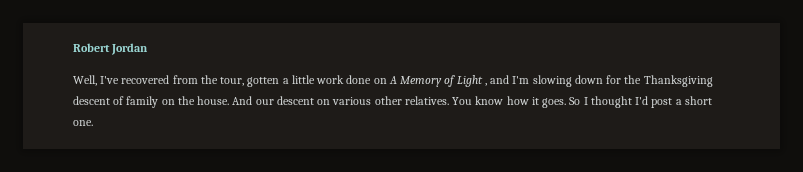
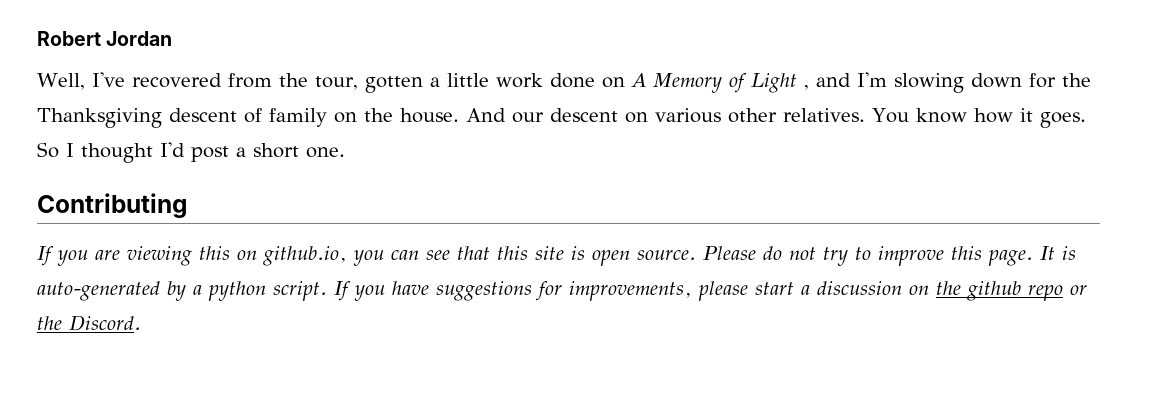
(93, 123) none -> [37,193,187,218] [37,246,1076,266] [37,281,1087,301] [37,315,141,331] // Contributing // If you are viewing this on github.io, you can see that this site is open source. Please do not try to improve this page. It is auto-generated by a python script. If you have suggestions for improvements, please start a discussion on the github repo or the Discord.

